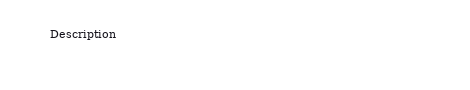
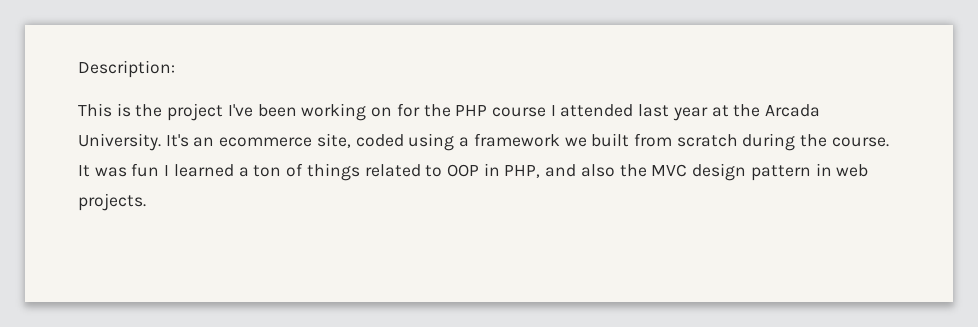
[50,30,116,40] Description -> [78,60,175,78] [78,103,821,121] [78,133,889,151] [78,163,869,181] [78,193,146,211] Description: // This is the project I've been working on for the PHP course I attended last year at the Arcada University. It's an ecommerce site, coded using a framework we built from scratch during the course. It was fun I learned a ton of things related to OOP in PHP, and also the MVC design pattern in web projects.

